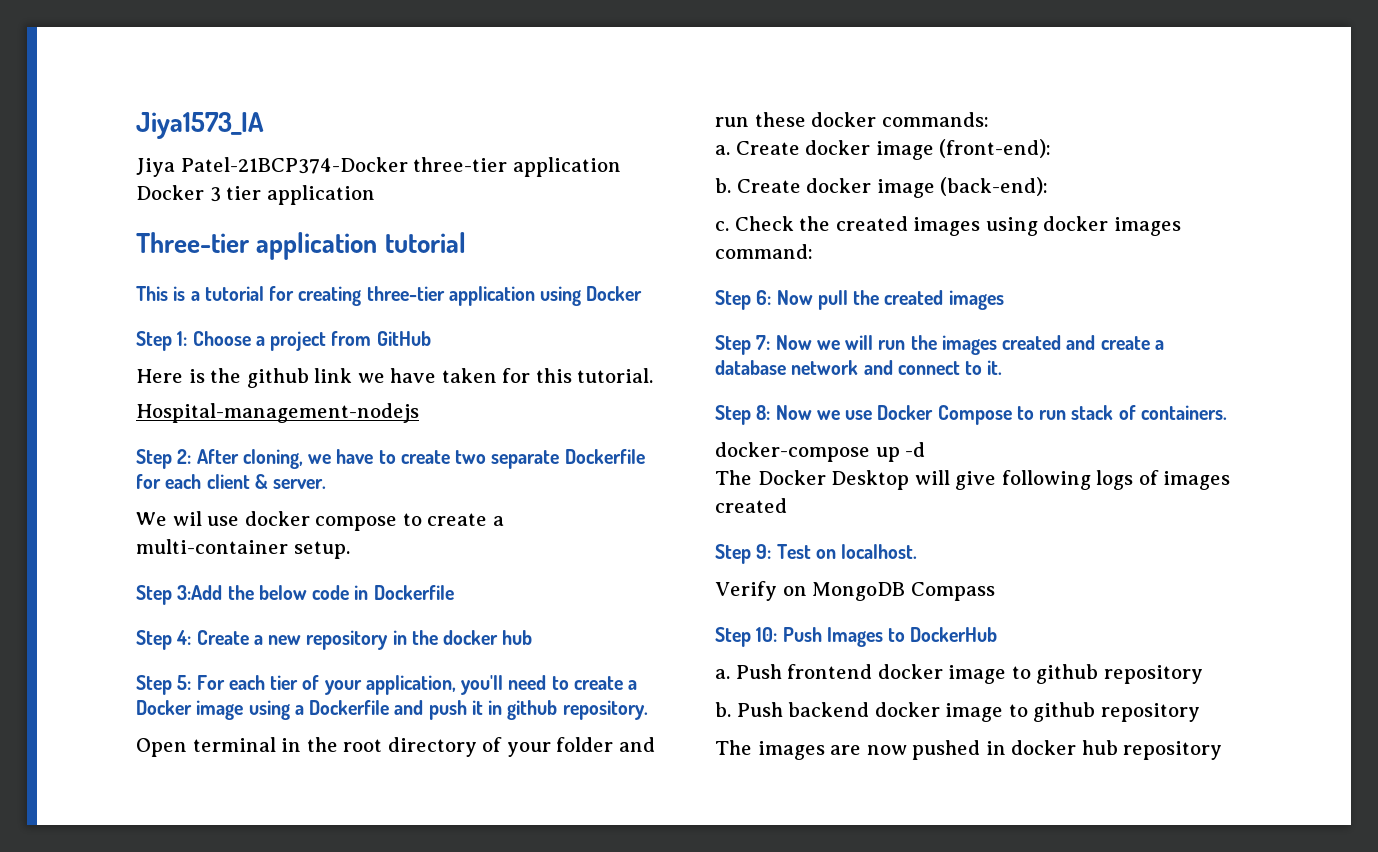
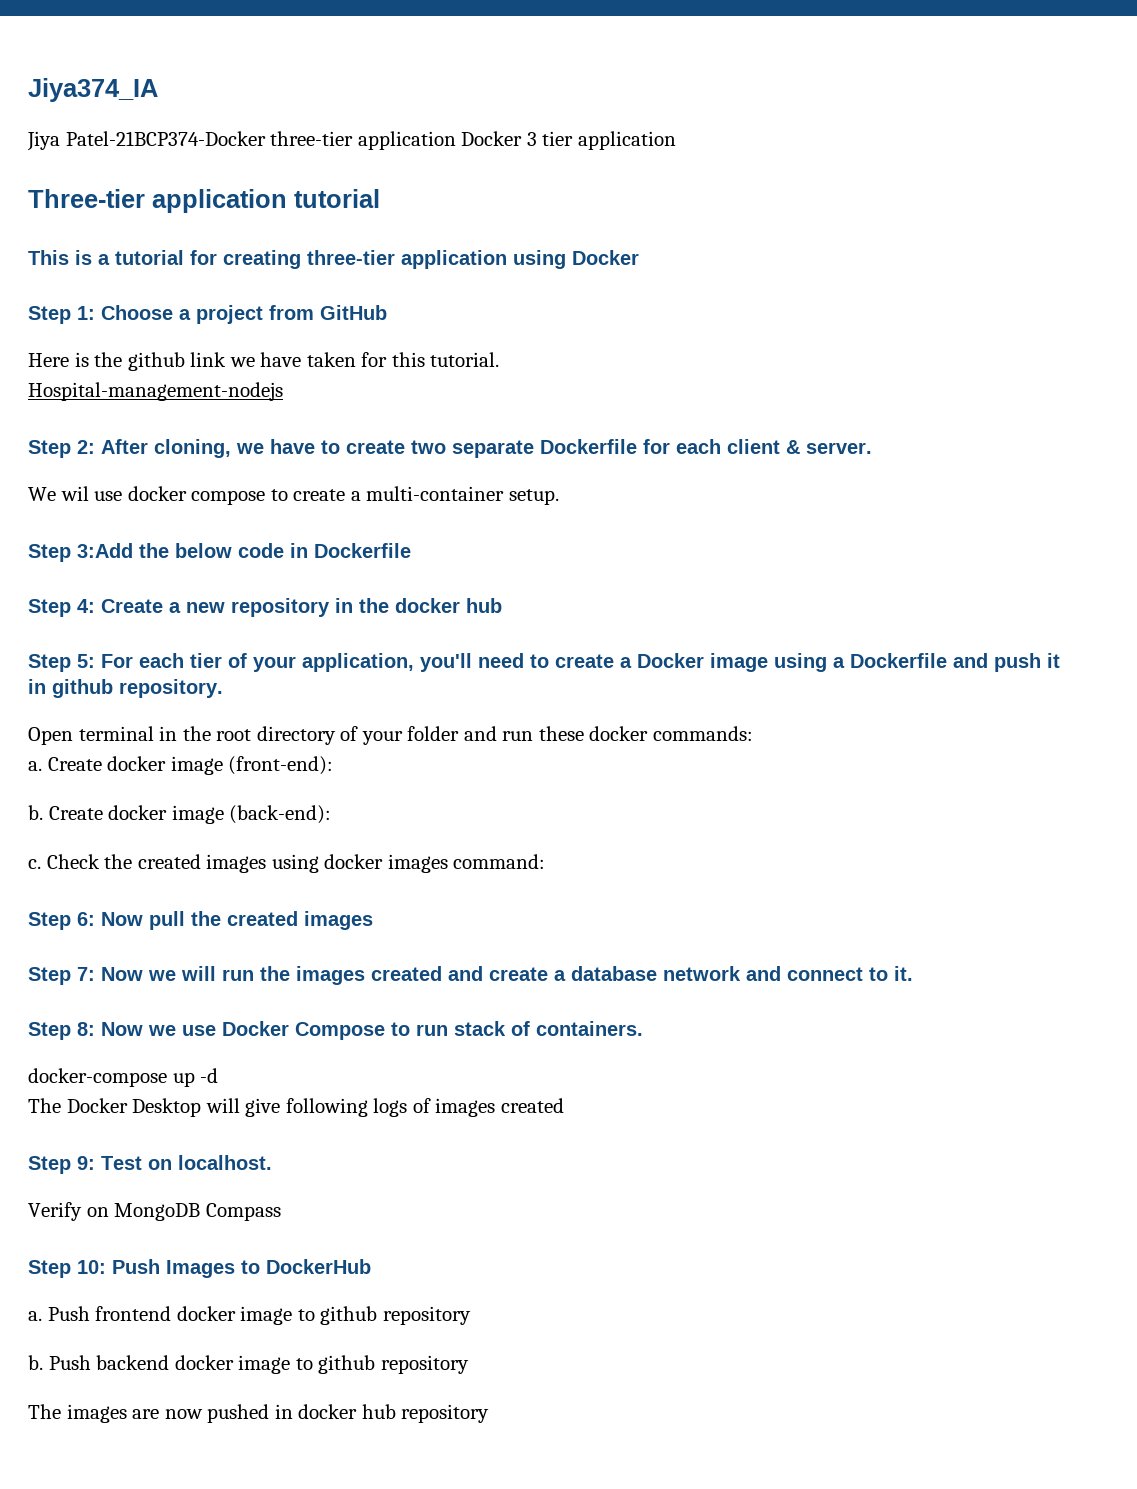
[136,112,264,139] Jiya1573_IA -> [28,78,158,102] Jiya374_IA

